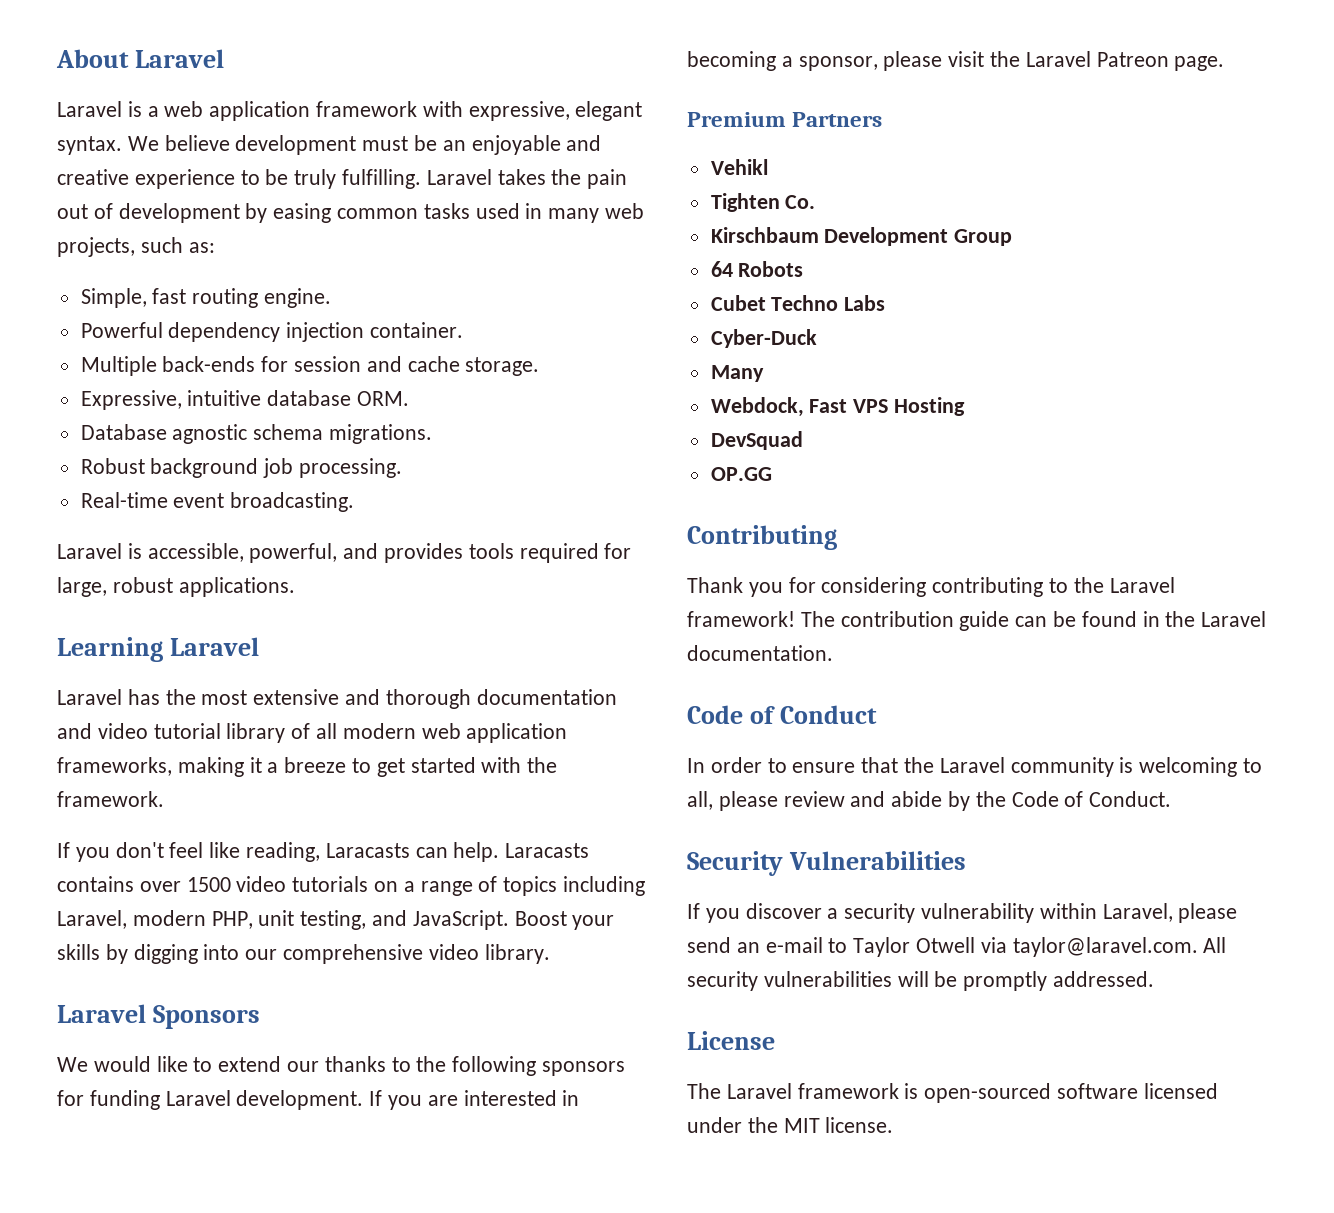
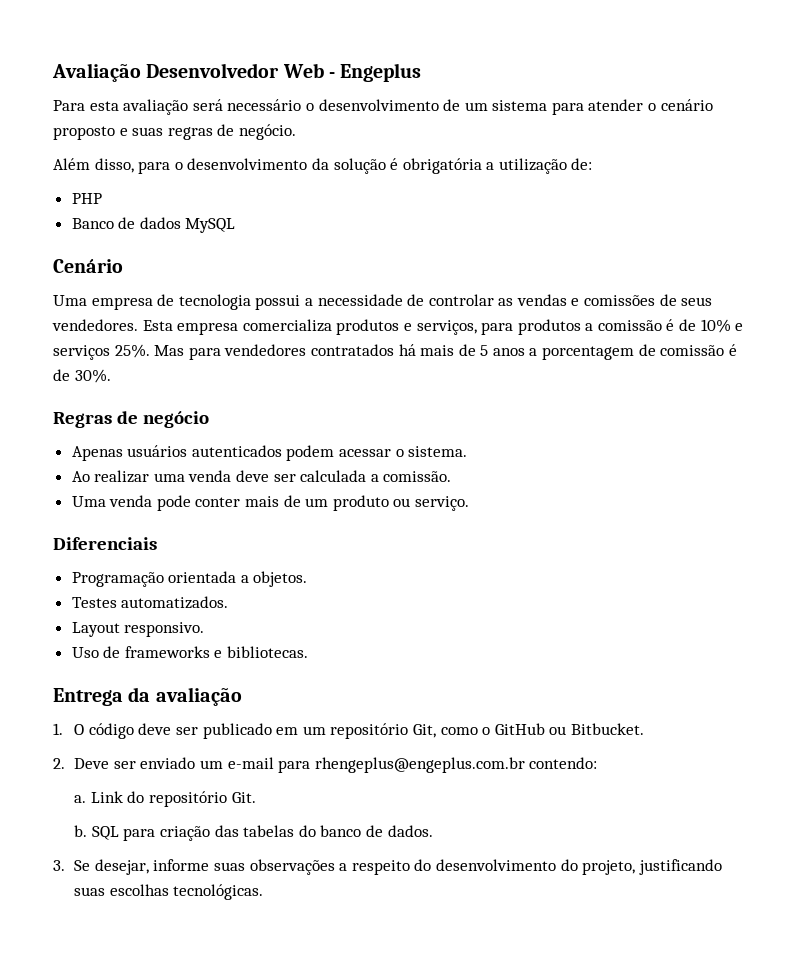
[56,49,225,68] [57,101,643,121] [57,135,602,155] [57,169,628,189] [57,203,645,223] [57,237,215,257] [80,288,332,308] [80,322,464,342] [80,356,540,376] [80,390,410,410] [80,424,433,444] [80,458,403,478] [80,492,355,512] [57,543,632,563] [57,577,295,597] [57,637,260,662] [57,689,617,709] [57,723,568,743] [57,757,558,777] [57,791,164,807] [57,842,590,862] [57,876,646,896] [57,910,615,930] [57,944,550,964] [57,1004,261,1029] [57,1056,626,1076] [57,1090,580,1110] [687,51,1225,71] [687,112,883,127] [710,159,768,175] [710,193,816,212] [710,227,1013,246] [710,261,804,277] [710,295,886,311] [710,329,817,348] [710,365,764,382] [710,397,966,417] [710,431,803,450] [710,467,772,481] [687,525,837,550] [687,577,1175,597] [687,611,1267,631] [687,645,833,661] [687,705,878,724] [687,757,1263,777] [687,791,1172,811] [687,851,967,876] [687,903,1238,923] [687,937,1227,957] [687,971,1155,991] [687,1031,775,1050] [687,1083,1218,1103] [687,1117,894,1133] About Laravel // Laravel is a web application framework with expressive, elegant syntax. We believe development must be an enjoyable and creative experience to be truly fulfilling. Laravel takes the pain out of development by easing common tasks used in many web projects, such as: // Simple, fast routing engine. // Powerful dependency injection container. // Multiple back-ends for session and cache storage. // Expressive, intuitive database ORM. // Database agnostic schema migrations. // Robust background job processing. // Real-time event broadcasting. // Laravel is accessible, powerful, and provides tools required for large, robust applications. // Learning Laravel // Laravel has the most extensive and thorough documentation and video tutorial library of all modern web application frameworks, making it a breeze to get started with the framework. // If you don't feel like reading, Laracasts can help. Laracasts contains over 1500 video tutorials on a range of topics including Laravel, modern PHP, unit testing, and JavaScript. Boost your skills by digging into our comprehensive video library. // Laravel Sponsors // We would like to extend our thanks to the following sponsors for funding Laravel development. If you are interested in becoming a sponsor, please visit the Laravel Patreon page. // Premium Partners // Vehikl // Tighten Co. // Kirschbaum Development Group // 64 Robots // Cubet Techno Labs // Cyber-Duck // Many // Webdock, Fast VPS Hosting // DevSquad // OP.GG // Contributing // Thank you for considering contributing to the Laravel framework! The contribution guide can be found in the Laravel documentation. // Code of Conduct // In order to ensure that the Laravel community is welcoming to all, please review and abide by the Code of Conduct. // Security Vulnerabilities // If you discover a security vulnerability within Laravel, please send an e-mail to Taylor Otwell via taylor@laravel.com. All security vulnerabilities will be promptly addressed. // License // The Laravel framework is open-sourced software licensed under the MIT license. -> [52,63,422,82] [53,99,713,115] [53,124,296,140] [53,158,593,174] [71,193,102,204] [71,217,236,233] [53,259,123,273] [53,294,713,310] [52,319,744,335] [53,344,737,360] [53,369,111,383] [53,411,209,428] [71,445,468,461] [71,470,452,483] [71,495,470,511] [53,537,157,550] [71,571,308,587] [71,596,229,609] [71,622,205,637] [71,646,309,658] [53,687,242,706] [53,723,644,739] [53,757,598,773] [74,791,256,807] [74,825,433,841] [53,859,722,875] [74,884,264,900] Avaliação Desenvolvedor Web - Engeplus // Para esta avaliação será necessário o desenvolvimento de um sistema para atender o cenário proposto e suas regras de negócio. // Além disso, para o desenvolvimento da solução é obrigatória a utilização de: // PHP // Banco de dados MySQL // Cenário // Uma empresa de tecnologia possui a necessidade de controlar as vendas e comissões de seus vendedores. Esta empresa comercializa produtos e serviços, para produtos a comissão é de 10% e serviços 25%. Mas para vendedores contratados há mais de 5 anos a porcentagem de comissão é de 30%. // Regras de negócio // Apenas usuários autenticados podem acessar o sistema. // Ao realizar uma venda deve ser calculada a comissão. // Uma venda pode conter mais de um produto ou serviço. // Diferenciais // Programação orientada a objetos. // Testes automatizados. // Layout responsivo. // Uso de frameworks e bibliotecas. // Entrega da avaliação // 1. O código deve ser publicado em um repositório Git, como o GitHub ou Bitbucket. // 2. Deve ser enviado um e-mail para rhengeplus@engeplus.com.br contendo: // a. Link do repositório Git. // b. SQL para criação das tabelas do banco de dados. // 3. Se desejar, informe suas observações a respeito do desenvolvimento do projeto, justificando suas escolhas tecnológicas.

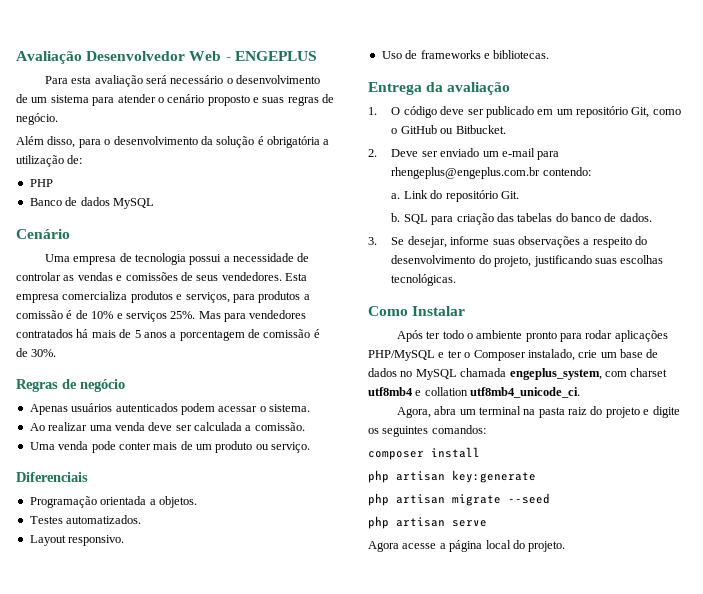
[340,63,422,82] Engeplus -> [234,51,317,61] ENGEPLUS
(264, 892) none -> [368,306,466,316] [396,330,668,342] [368,349,659,361] [368,368,668,380] [368,387,581,398] [396,406,680,418] [368,425,486,437] [368,447,480,460] [368,470,536,483] [368,493,550,506] [368,516,487,529] [368,540,566,552] // Como Instalar // Após ter todo o ambiente pronto para rodar aplicações PHP/MySQL e ter o Composer instalado, crie um base de dados no MySQL chamada engeplus_system, com charset utf8mb4 e collation utf8mb4_unicode_ci. // Agora, abra um terminal na pasta raiz do projeto e digite os seguintes comandos: // composer install // php artisan key:generate // php artisan migrate --seed // php artisan serve // Agora acesse a página local do projeto.

